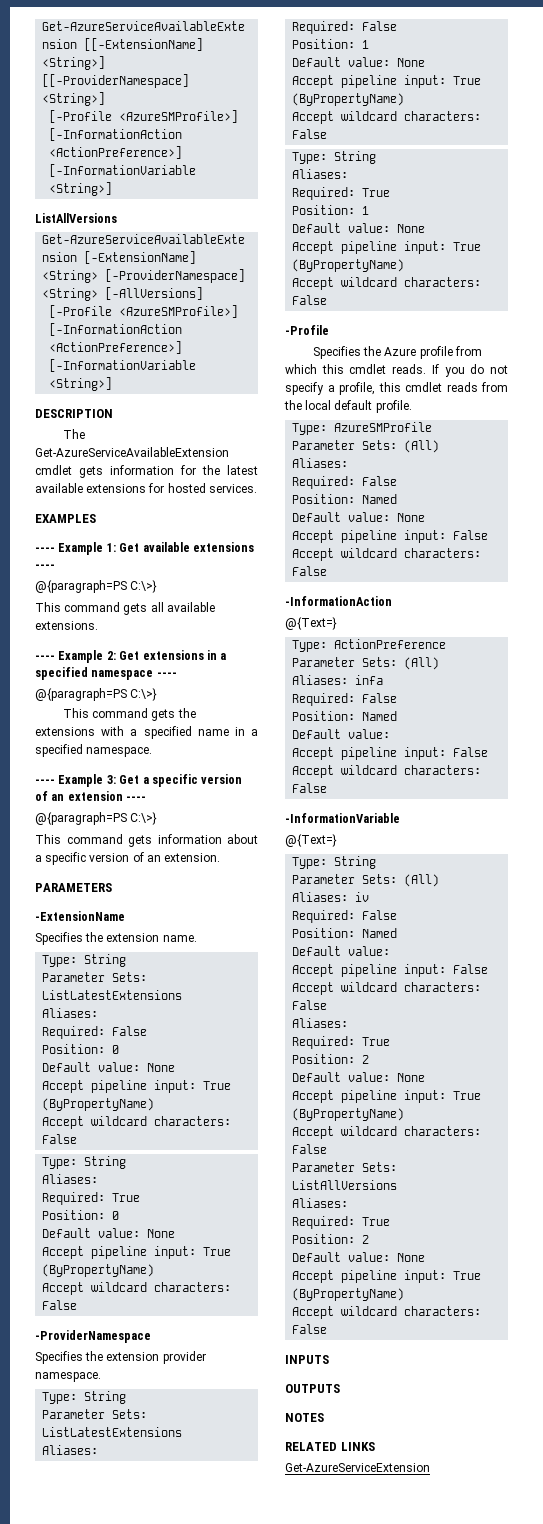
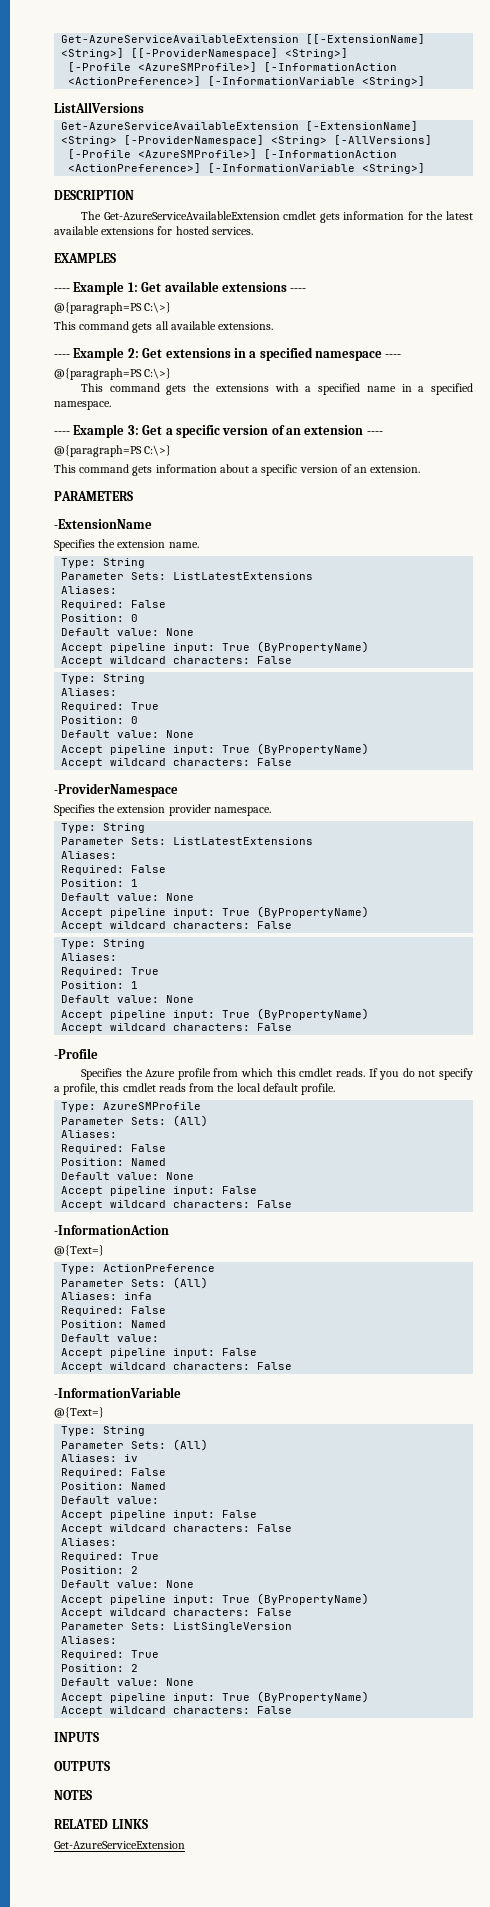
[292,1180,398,1190] ListAllVersions -> [173,1622,293,1632] ListSingleVersion

